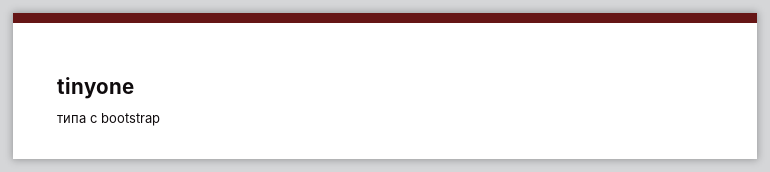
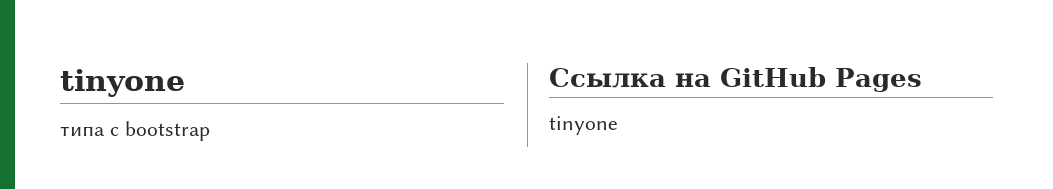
(160, 119) none -> [549,67,922,92] [549,116,618,135] // Ссылка на GitHub Pages // tinyone

